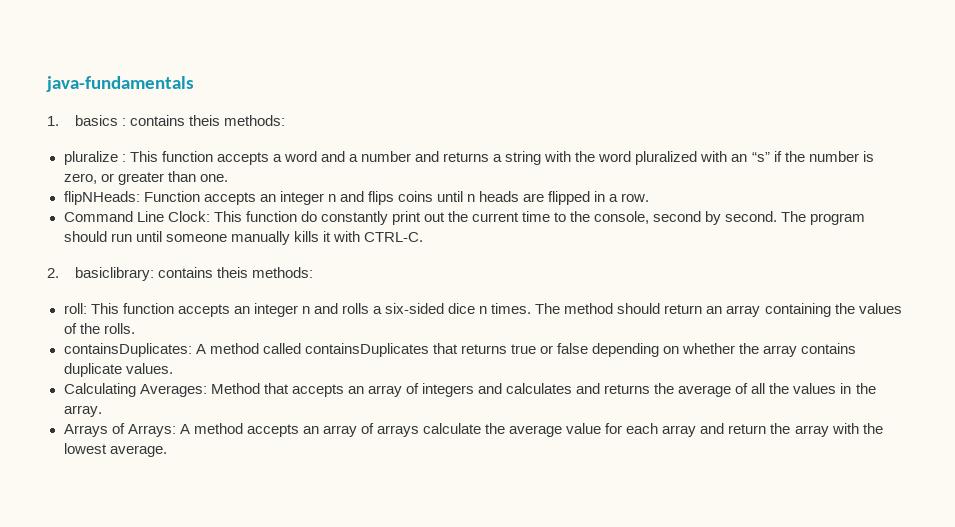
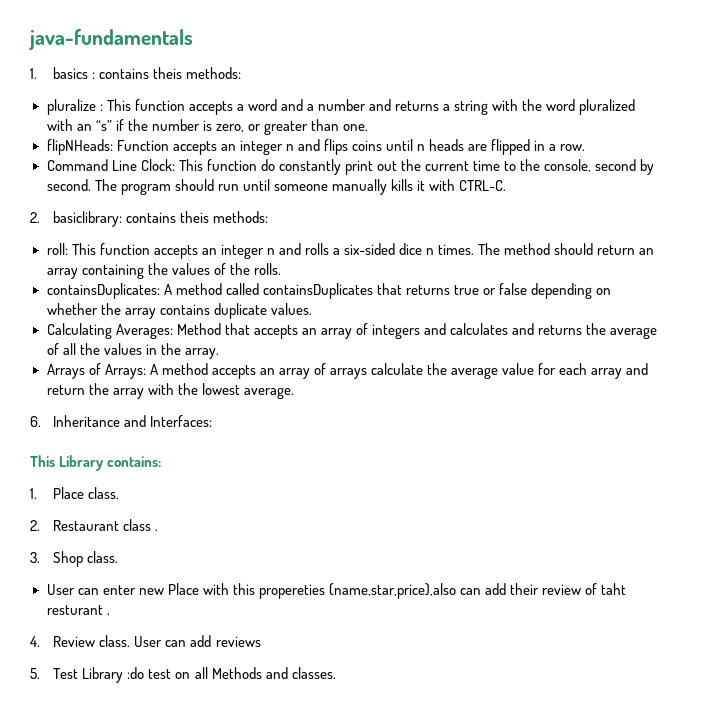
(167, 451) none -> [30,415,213,427] [30,455,162,471] [30,487,120,499] [30,519,159,531] [30,551,119,567] [46,583,627,599] [46,605,110,615] [30,635,261,647] [30,667,336,683] // 6. Inheritance and Interfaces: // This Library contains: // 1. Place class. // 2. Restaurant class . // 3. Shop class. // User can enter new Place with this propereties (name,star,price),also can add their review of taht resturant . // 4. Review class. User can add reviews // 5. Test Library :do test on all Methods and classes.

